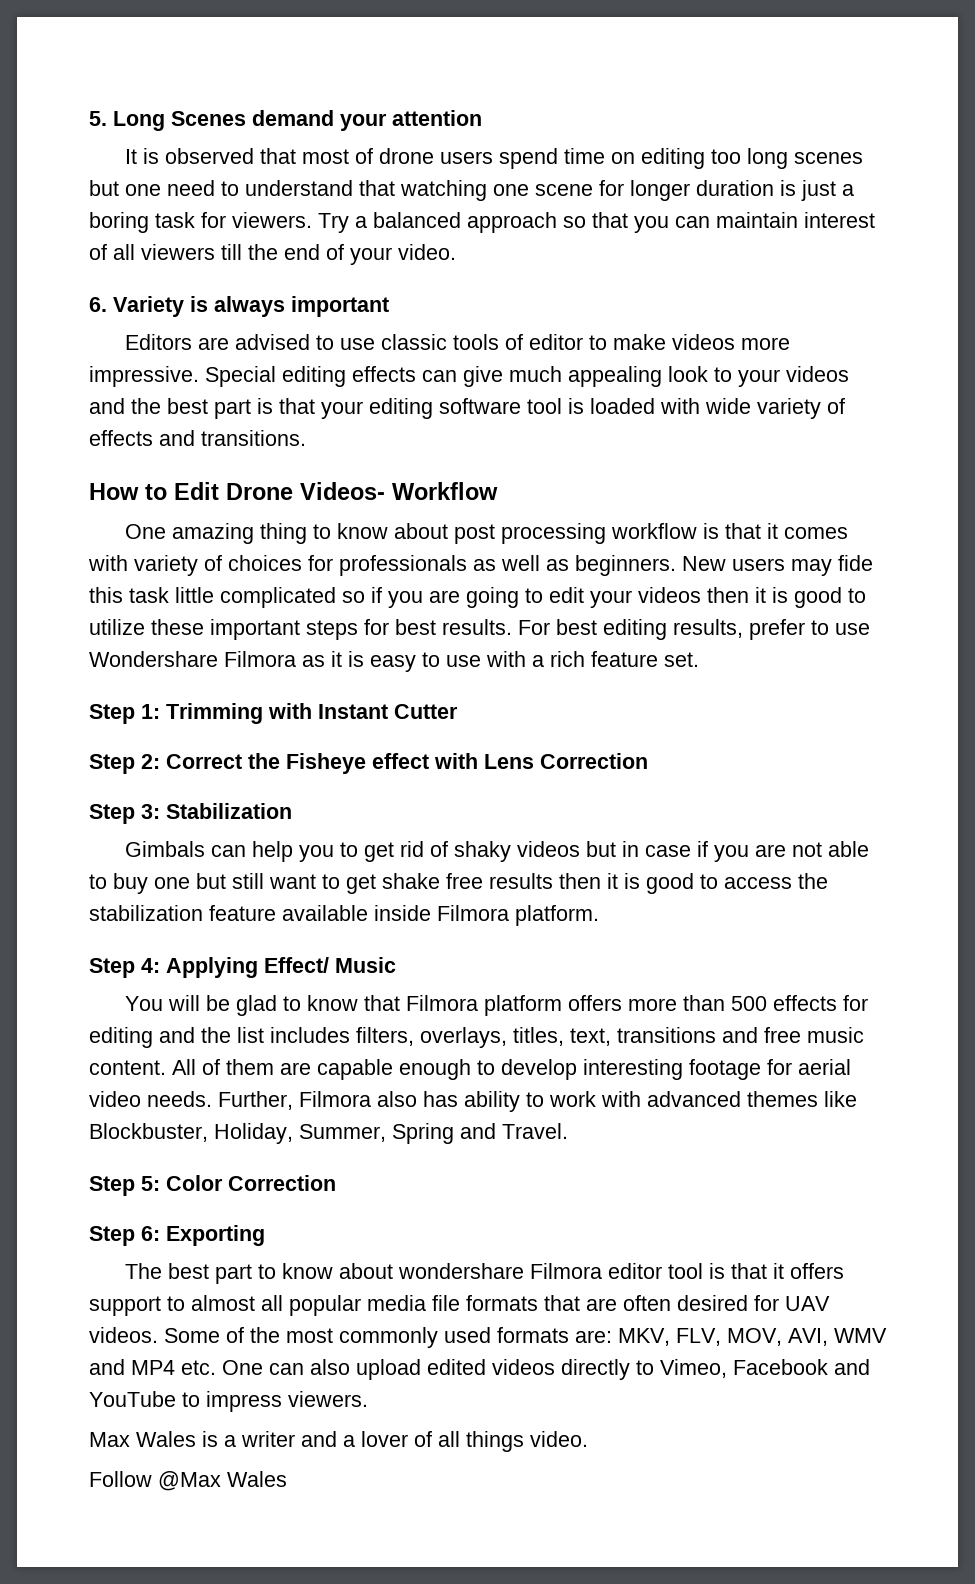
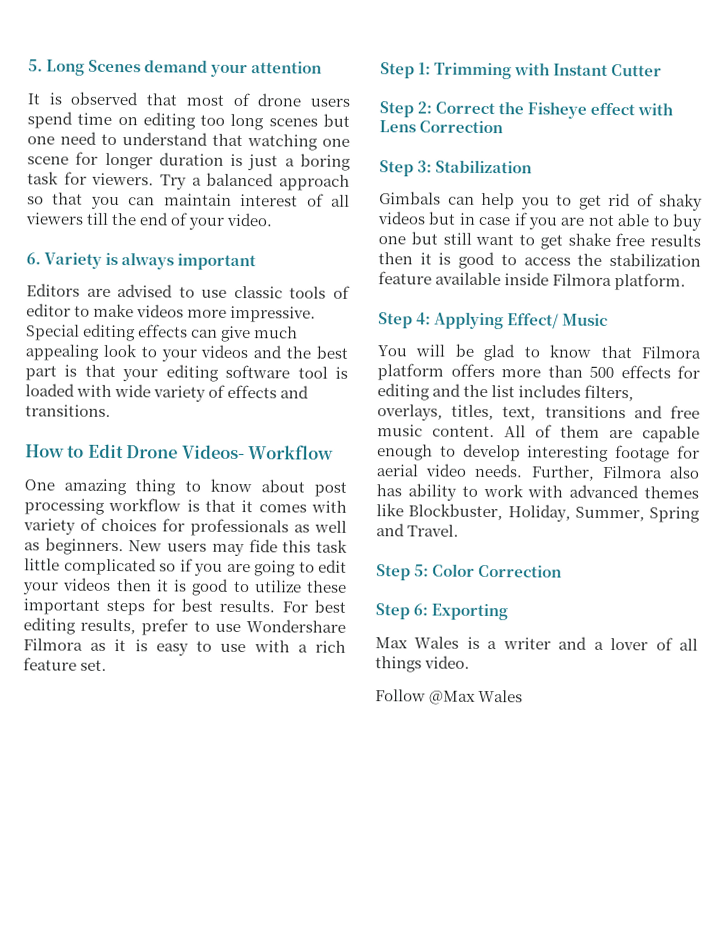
[125,1263,845,1284] [89,1295,830,1316] [89,1327,887,1348] [89,1359,870,1380] [89,1391,368,1412] // The best part to know about wondershare Filmora editor tool is that it offers support to almost all popular media file formats that are often desired for UAV videos. Some of the most commonly used formats are: MKV, FLV, MOV, AVI, WMV and MP4 etc. One can also upload edited videos directly to Vimeo, Facebook and YouTube to impress viewers. -> (509, 612) none

